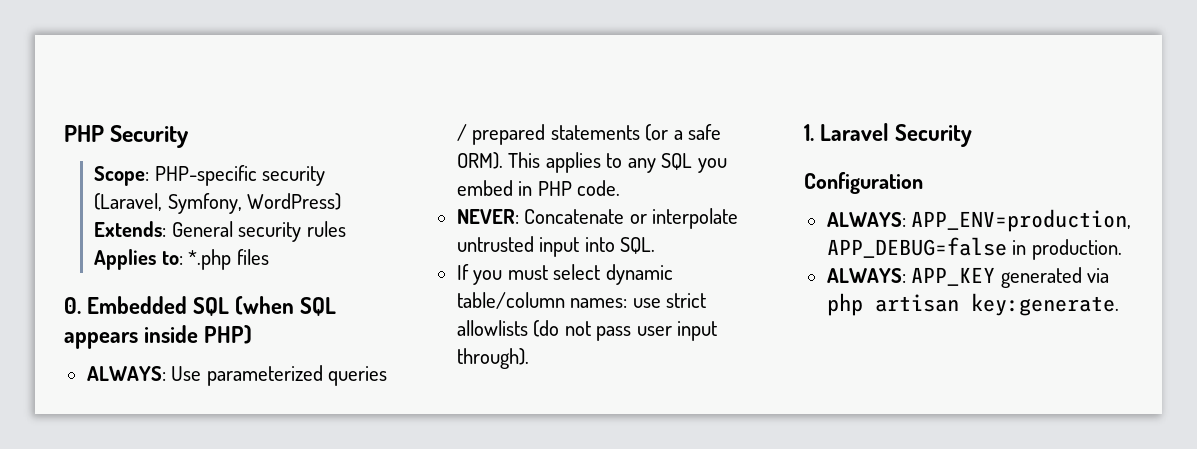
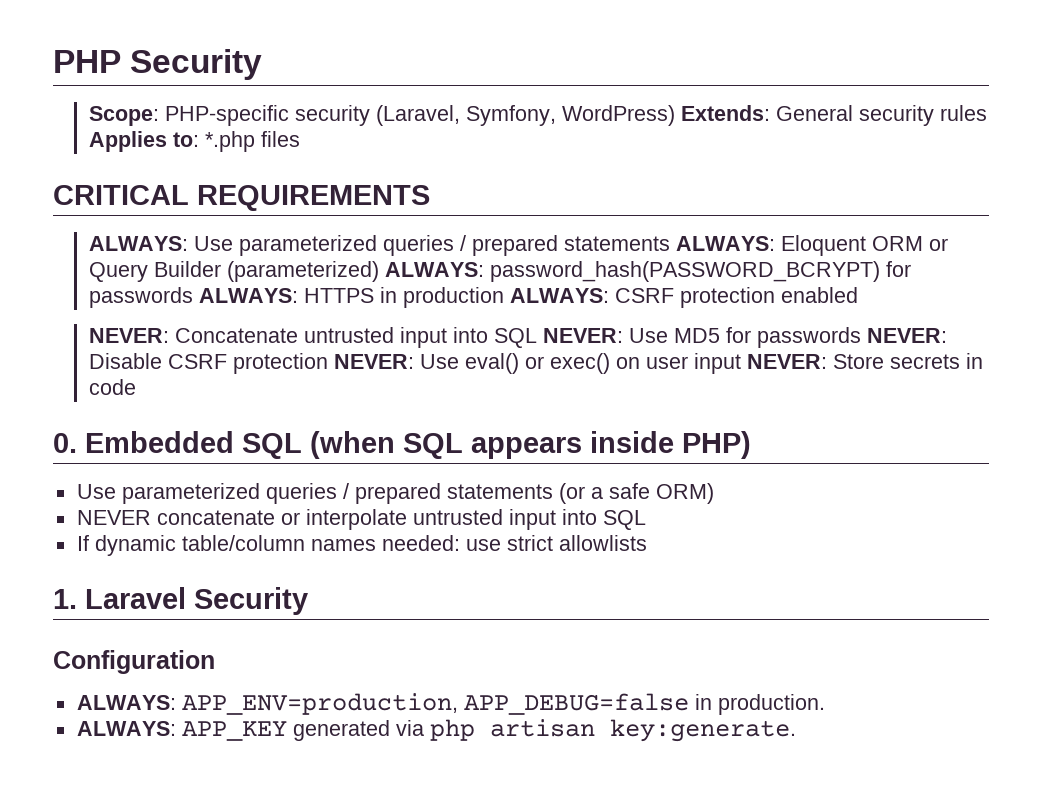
(269, 257) none -> [53,185,430,211] [89,235,949,256] [89,261,912,282] [89,287,859,308] [89,327,948,348] [89,353,984,374] [89,379,137,395] // CRITICAL REQUIREMENTS // ALWAYS: Use parameterized queries / prepared statements ALWAYS: Eloquent ORM or Query Builder (parameterized) ALWAYS: password_hash(PASSWORD_BCRYPT) for passwords ALWAYS: HTTPS in production ALWAYS: CSRF protection enabled // NEVER: Concatenate untrusted input into SQL NEVER: Use MD5 for passwords NEVER: Disable CSRF protection NEVER: Use eval() or exec() on user input NEVER: Store secrets in code
[86,366,166,381] ALWAYS: -> (751, 445) none
[456,152,727,173] [456,180,621,196] [456,209,625,224] ORM). This applies to any SQL you embed in PHP code. // NEVER: Concatenate -> [655,483,714,504] [76,510,275,525] ORM) // NEVER concatenate
[620,237,656,254] SQL. -> [602,510,646,530] SQL
[473,264,673,285] [456,292,707,309] [456,320,718,341] [456,348,529,369] you must select dynamic table/column names: use strict allowlists (do not pass user input through). -> [94,535,647,556] dynamic table/column names needed: use strict allowlists

